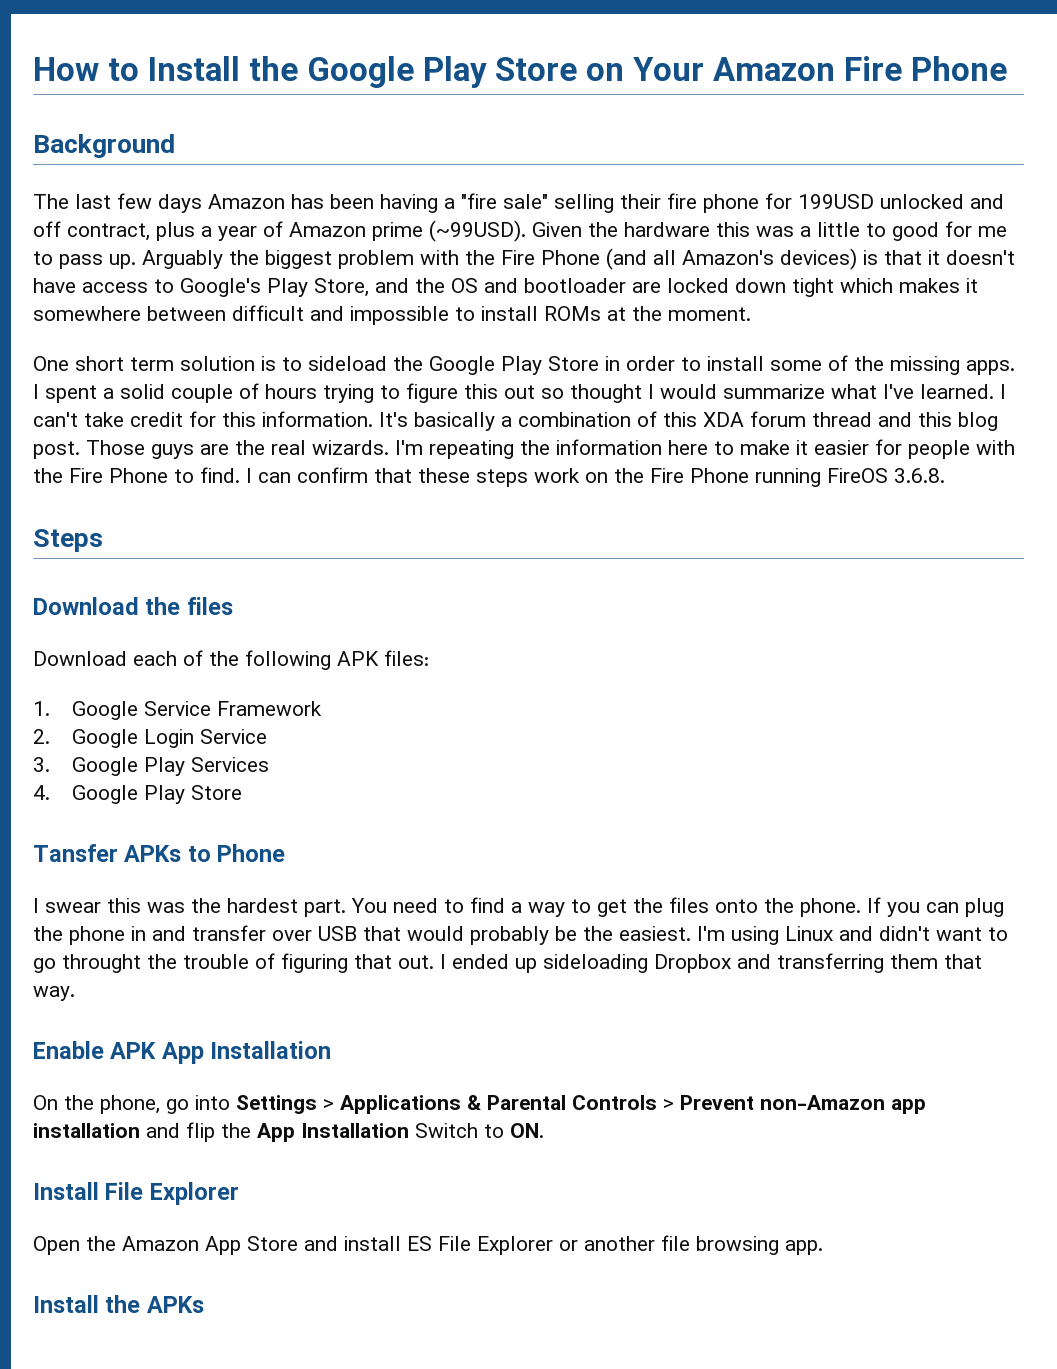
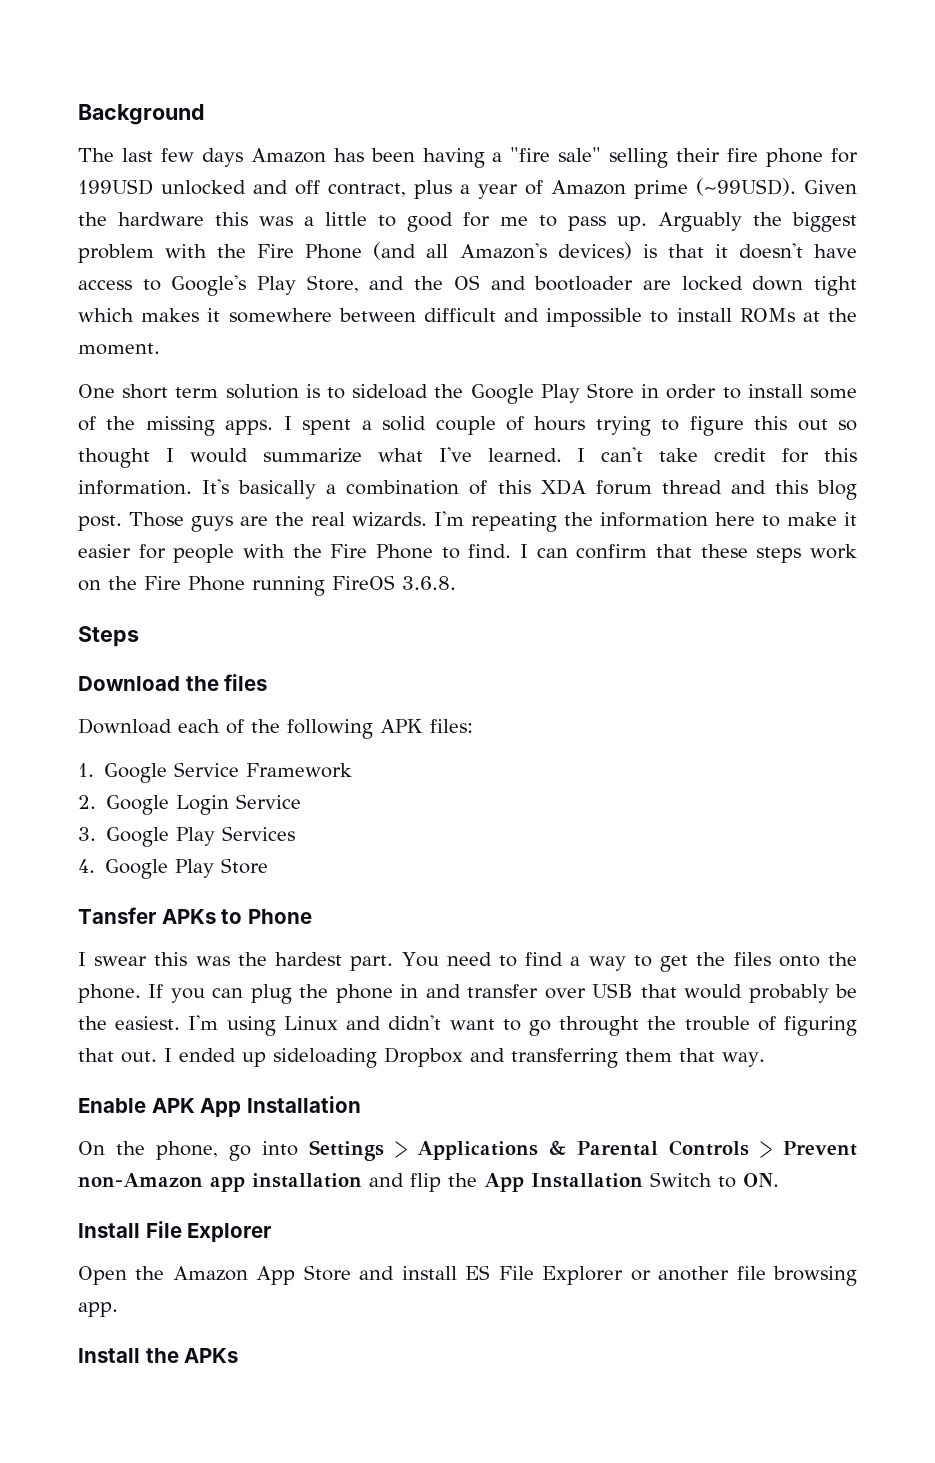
[33,56,1008,88] How to Install the Google Play Store on Your Amazon Fire Phone // -> (78, 114) none

